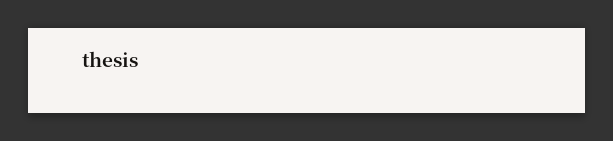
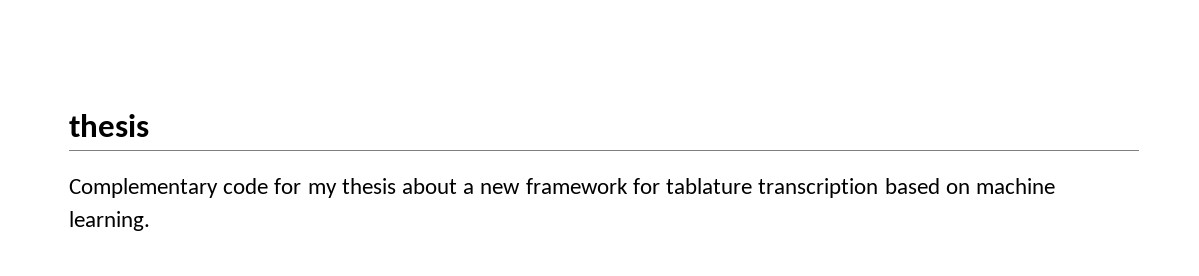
[82,51,138,67] thesis -> [69,114,149,137] [69,178,1055,198] [69,211,150,231] thesis // Complementary code for my thesis about a new framework for tablature transcription based on machine learning.

